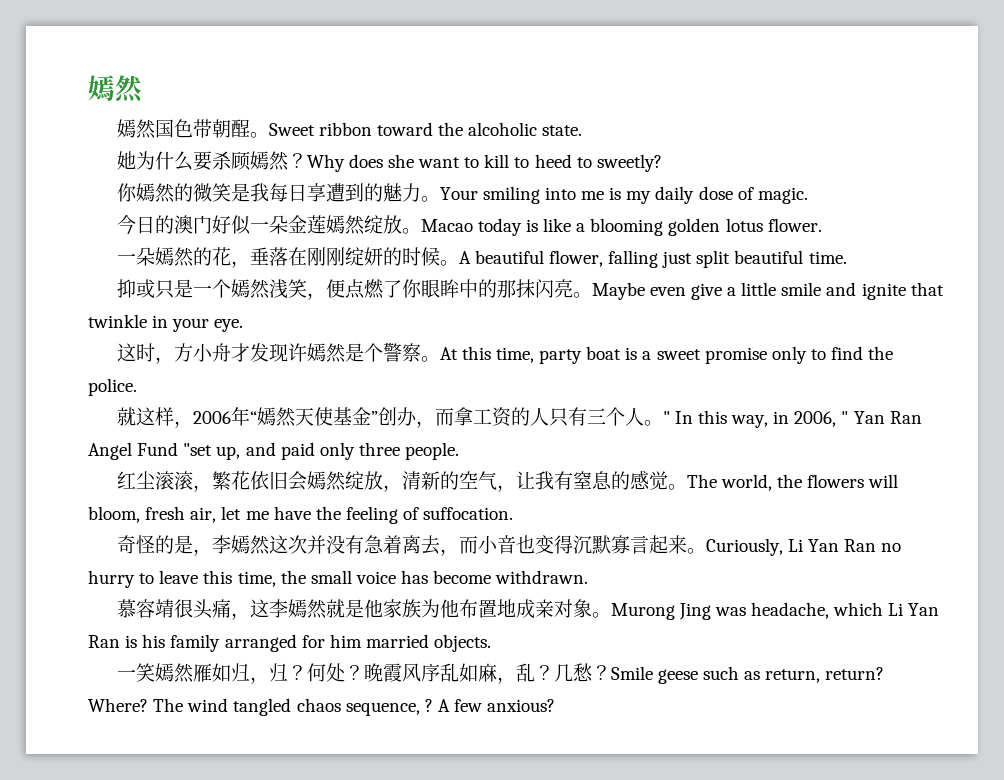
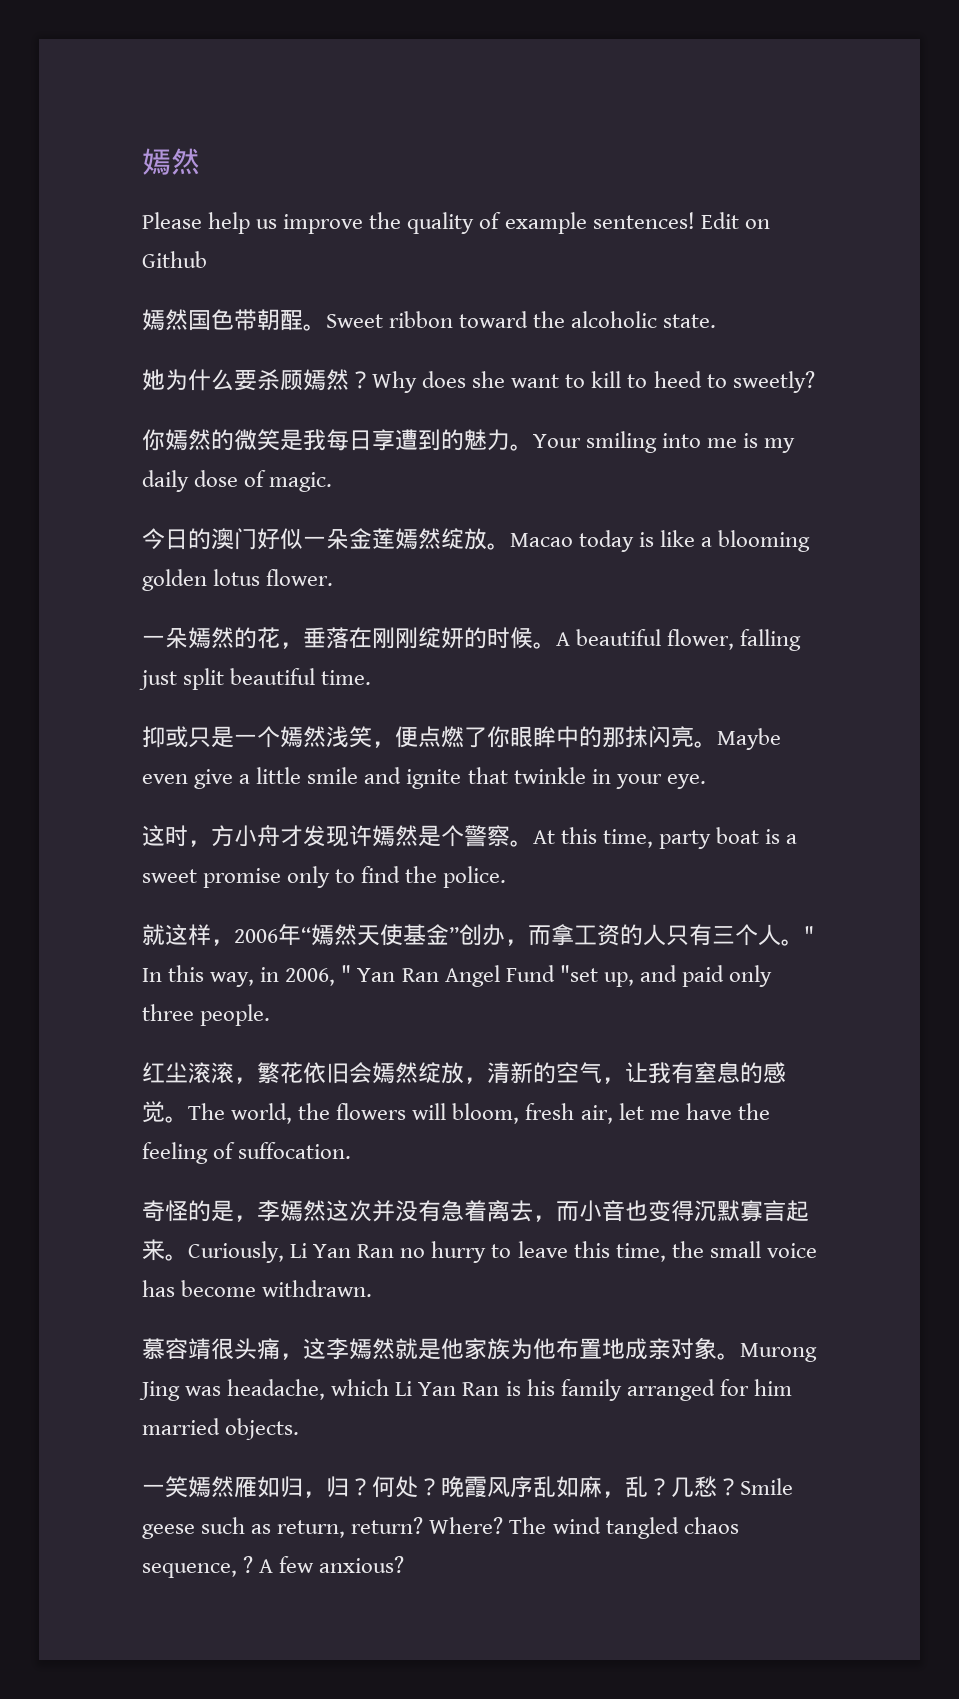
[88,75,143,103] 嫣然 -> [142,148,200,175] [142,212,770,234] [142,251,207,268] 嫣然 // Please help us improve the quality of example sentences! Edit on Github

